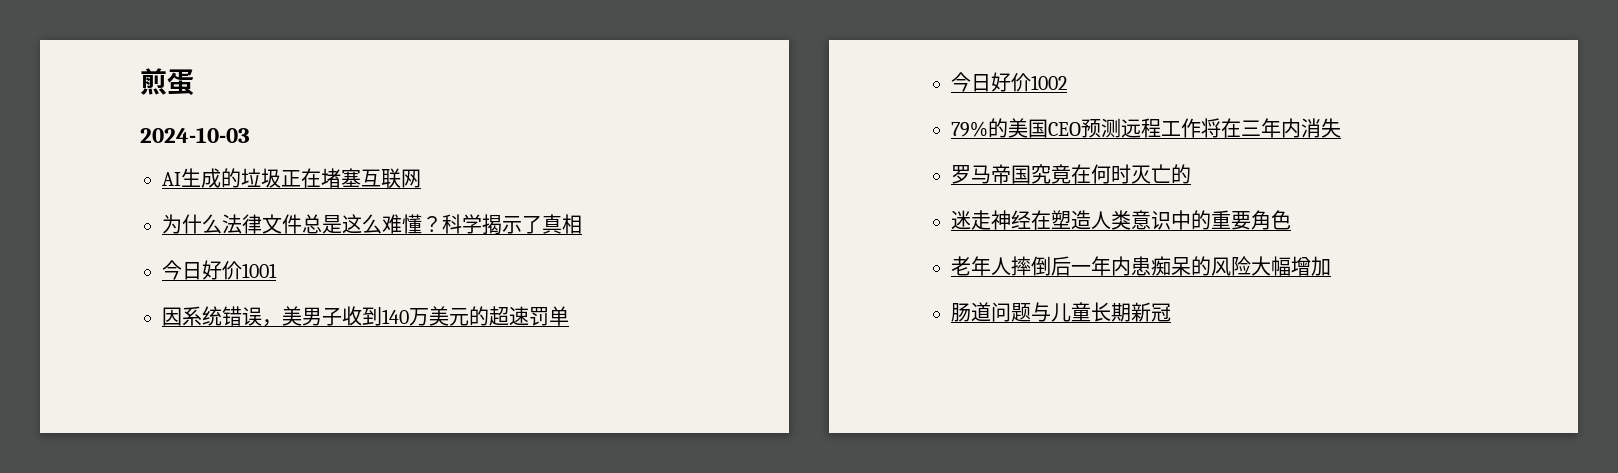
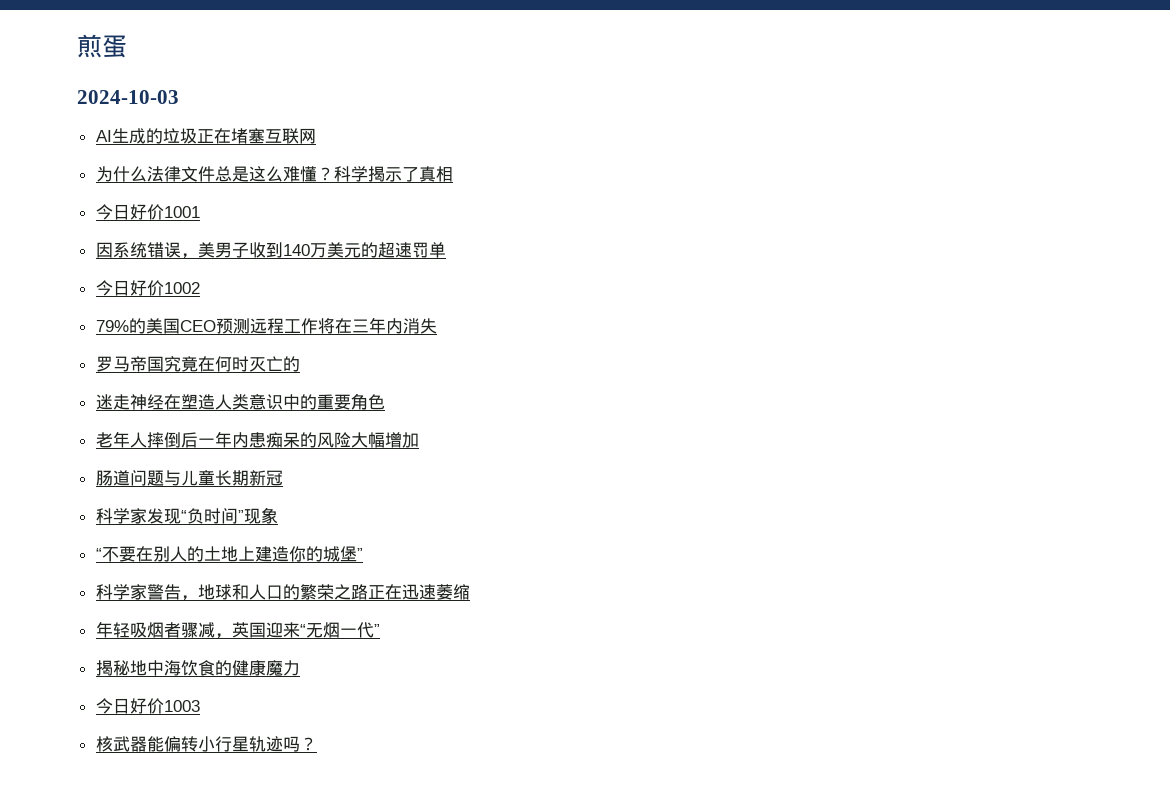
(1171, 312) none -> [95,507,278,524] [95,546,363,562] [95,584,470,601] [95,621,380,639] [95,660,300,676] [95,698,200,714] [95,736,317,752] // 科学家发现“负时间”现象 // “不要在别人的土地上建造你的城堡” // 科学家警告，地球和人口的繁荣之路正在迅速萎缩 // 年轻吸烟者骤减，英国迎来“无烟一代” // 揭秘地中海饮食的健康魔力 // 今日好价1003 // 核武器能偏转小行星轨迹吗？

